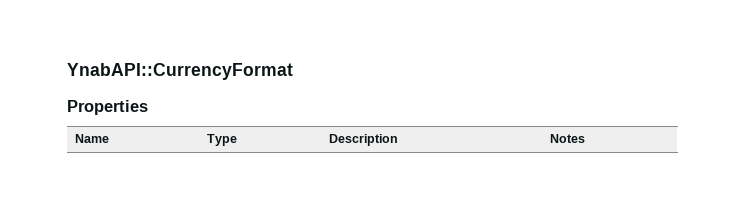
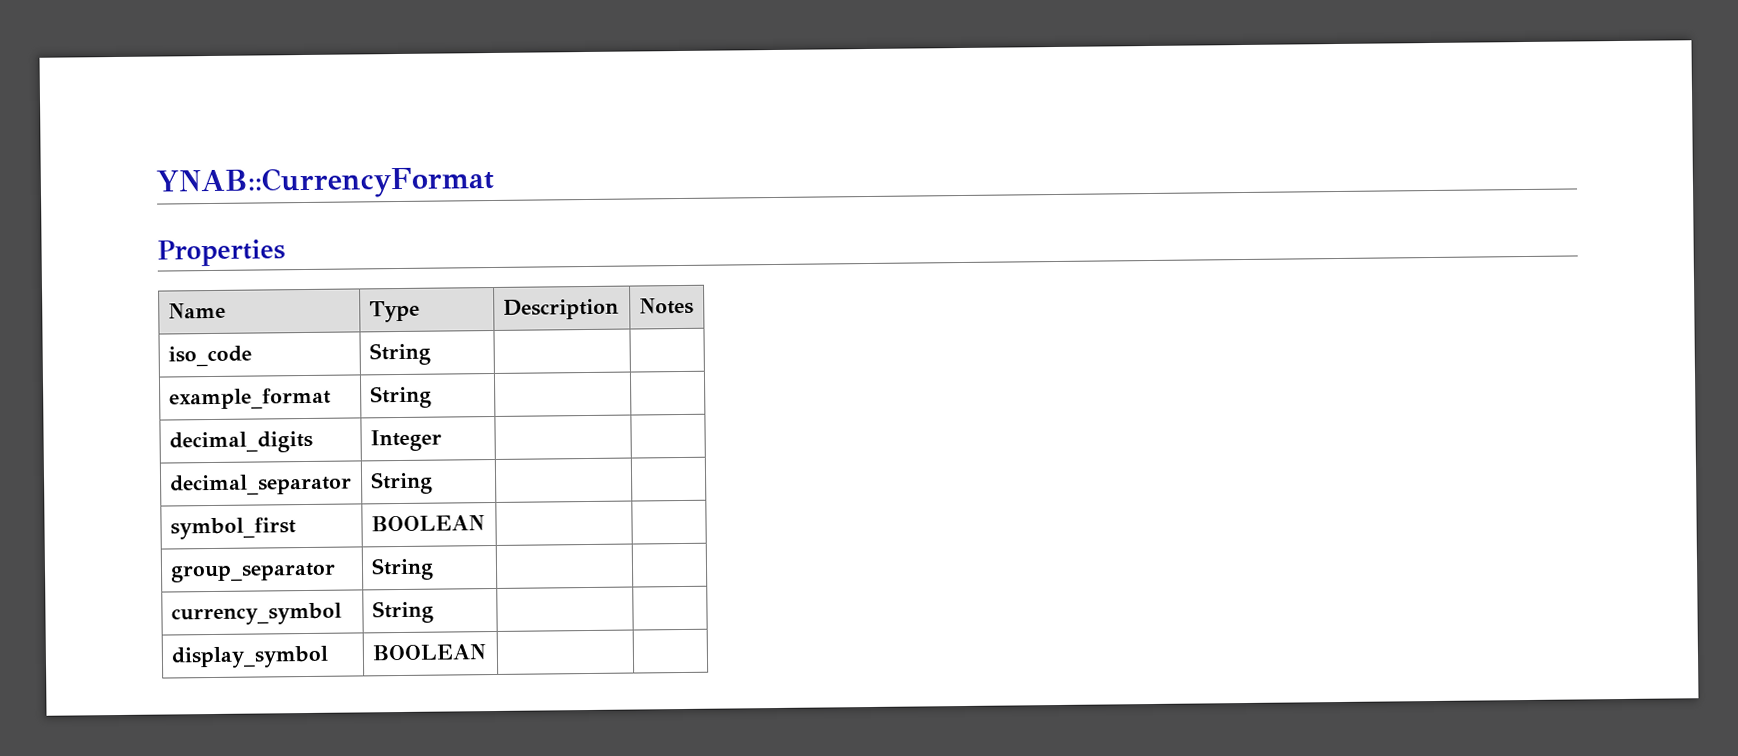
[67,63,293,80] YnabAPI::CurrencyFormat -> [156,165,495,200] YNAB::CurrencyFormat
(586, 138) none -> [167,345,252,367] [368,342,431,366] [168,387,331,410] [369,385,432,409] [168,430,313,454] [369,429,442,452] [168,473,352,496] [369,471,433,495] [169,517,296,540] [370,515,485,532] [169,562,336,583] [370,557,434,581] [170,602,342,626] [371,600,434,624] [170,645,329,669] [371,644,486,661] // iso_code | String | | // example_format | String | | // decimal_digits | Integer | | // decimal_separator | String | | // symbol_first | BOOLEAN | | // group_separator | String | | // currency_symbol | String | | // display_symbol | BOOLEAN | |

